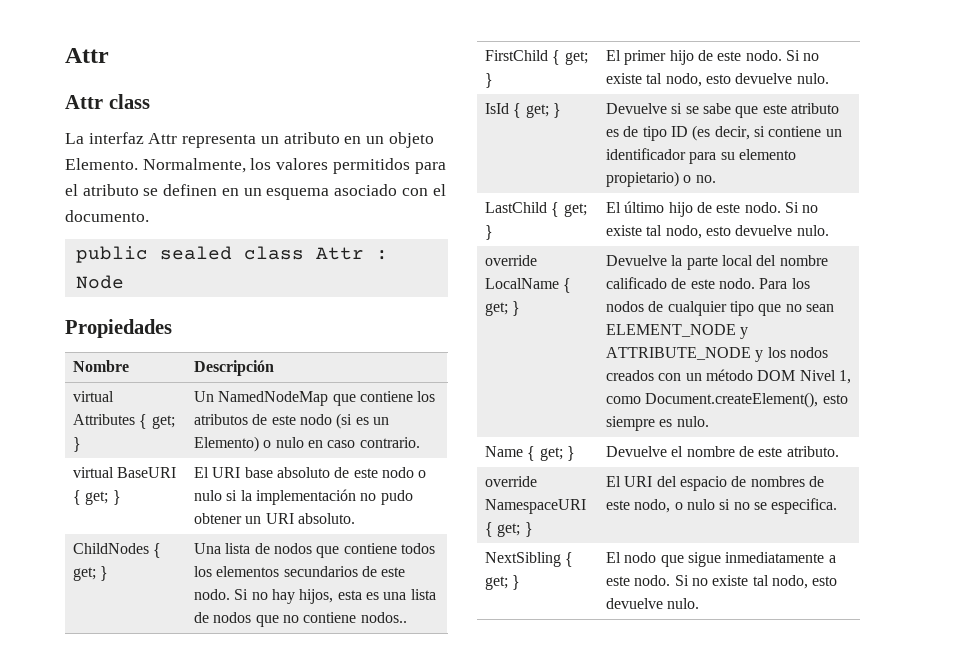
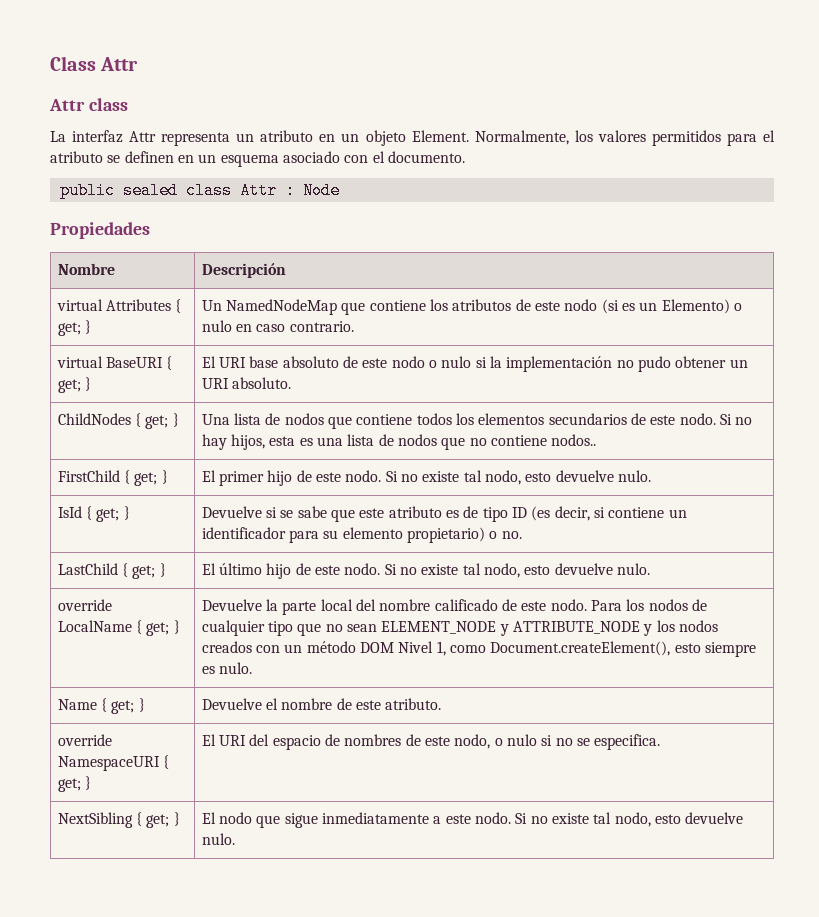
(65, 55) none -> [50,56,96,71] Class
[65,158,138,170] Elemento. -> [411,130,469,142] Element.

